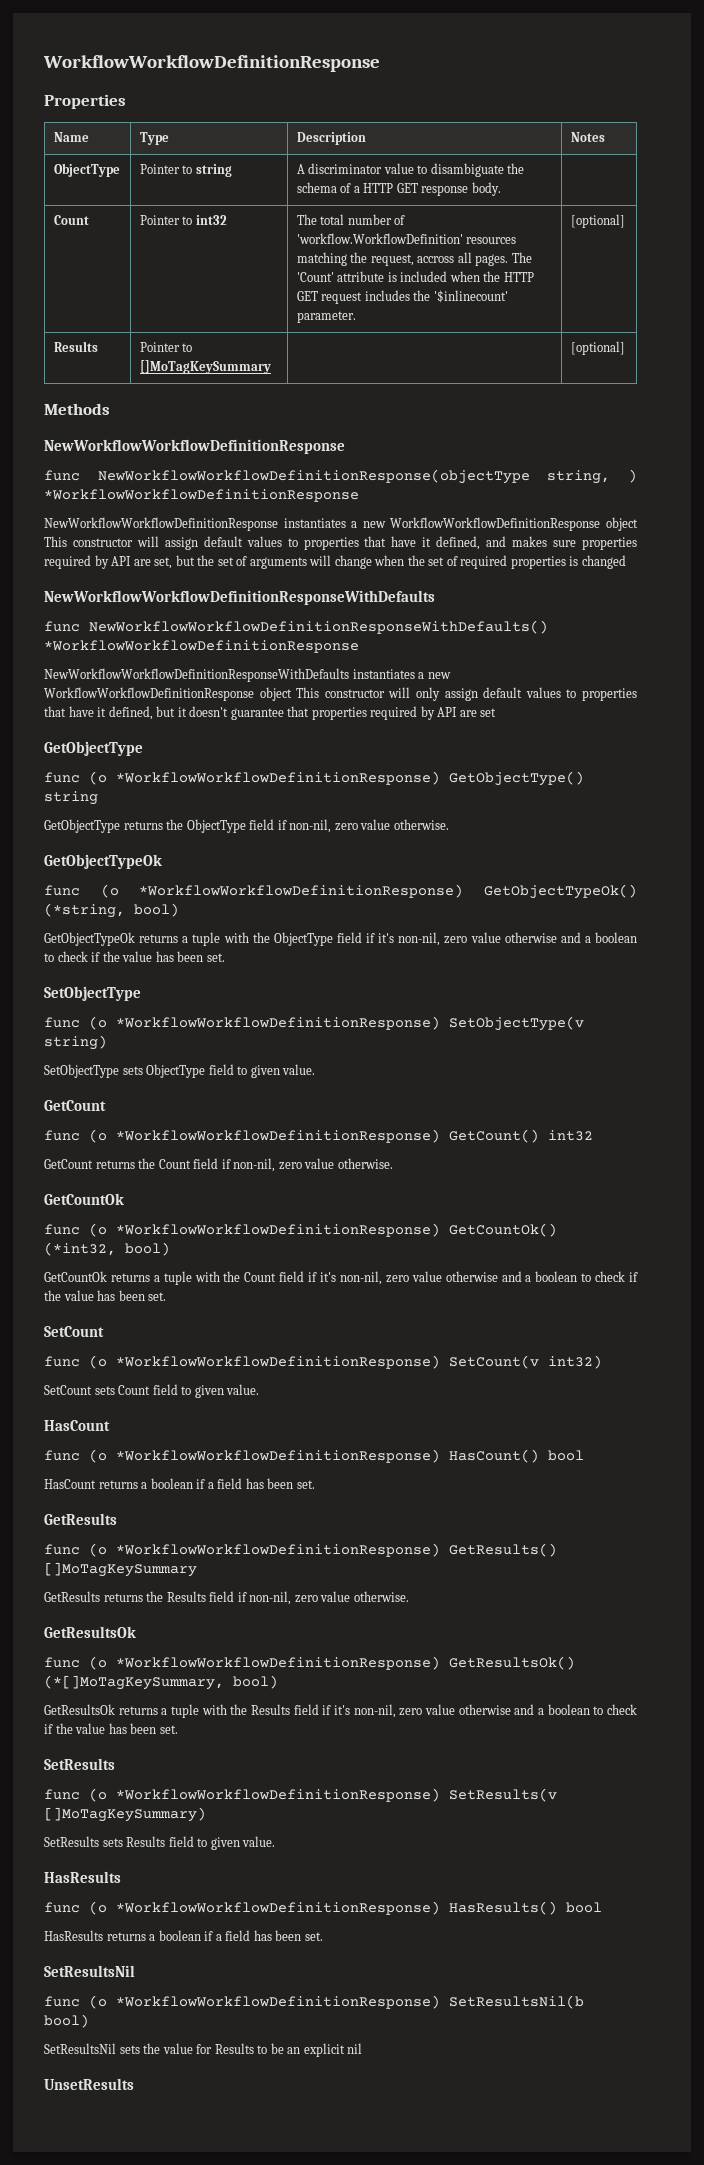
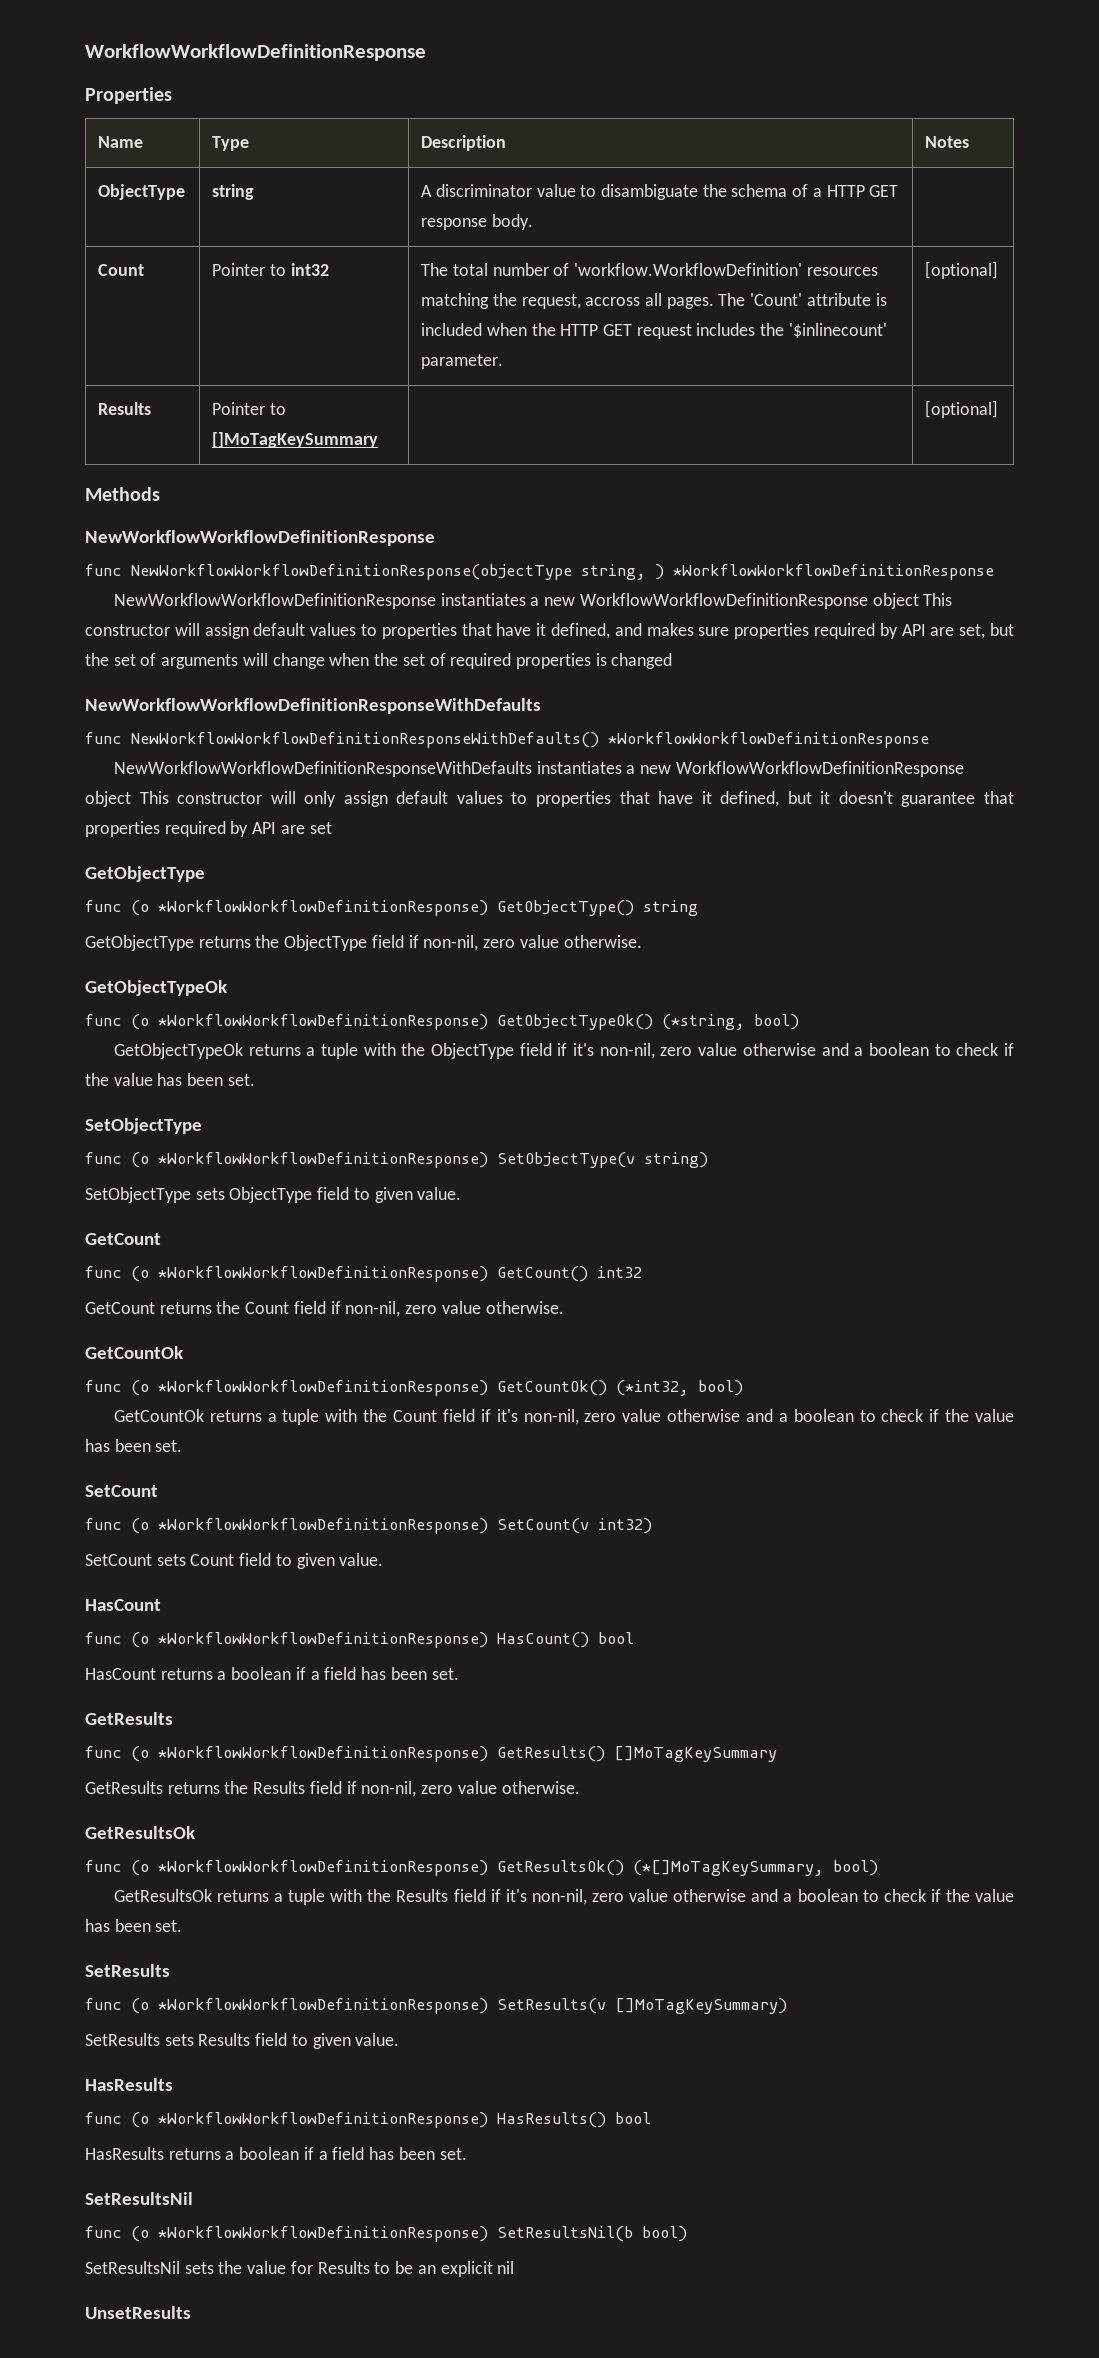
[139,164,193,174] Pointer to -> (186, 192) none

